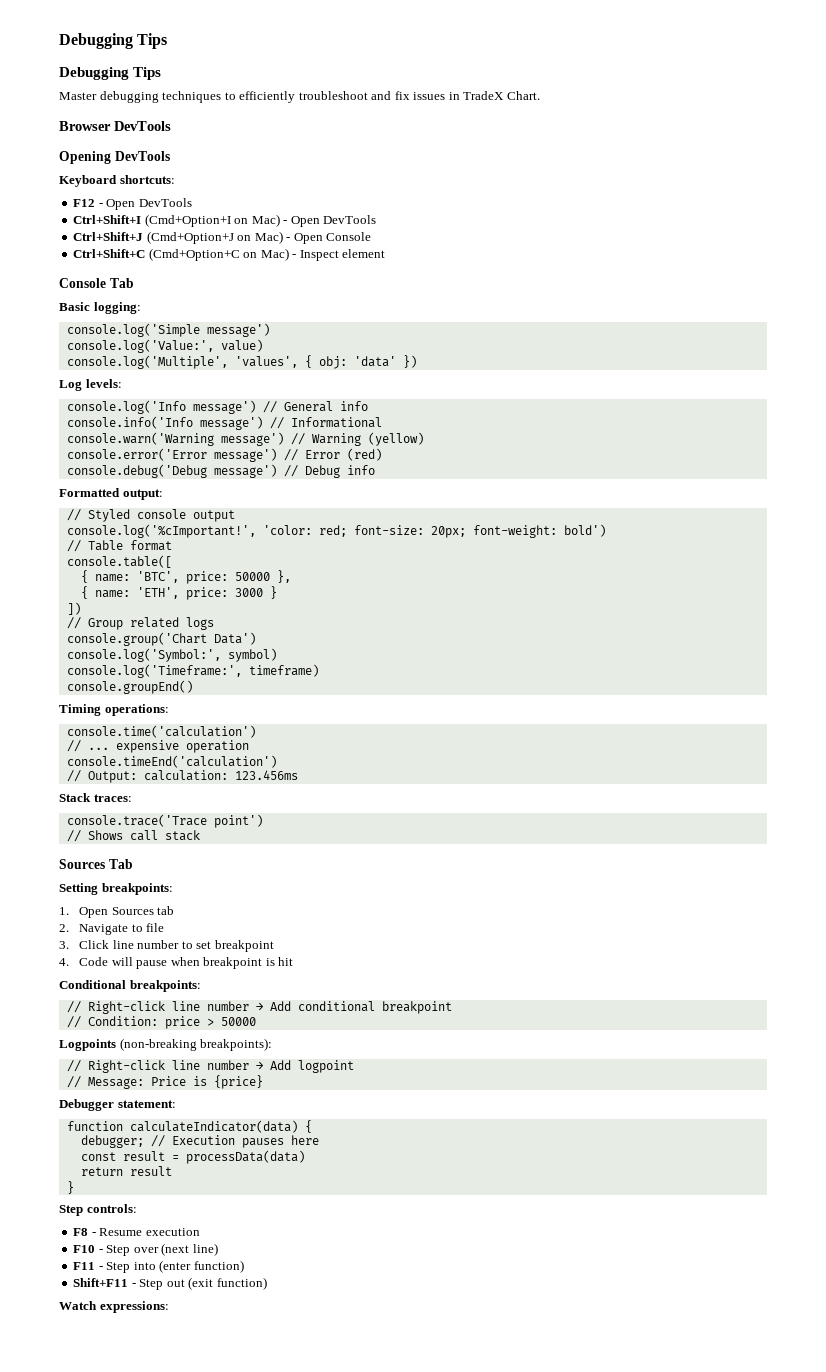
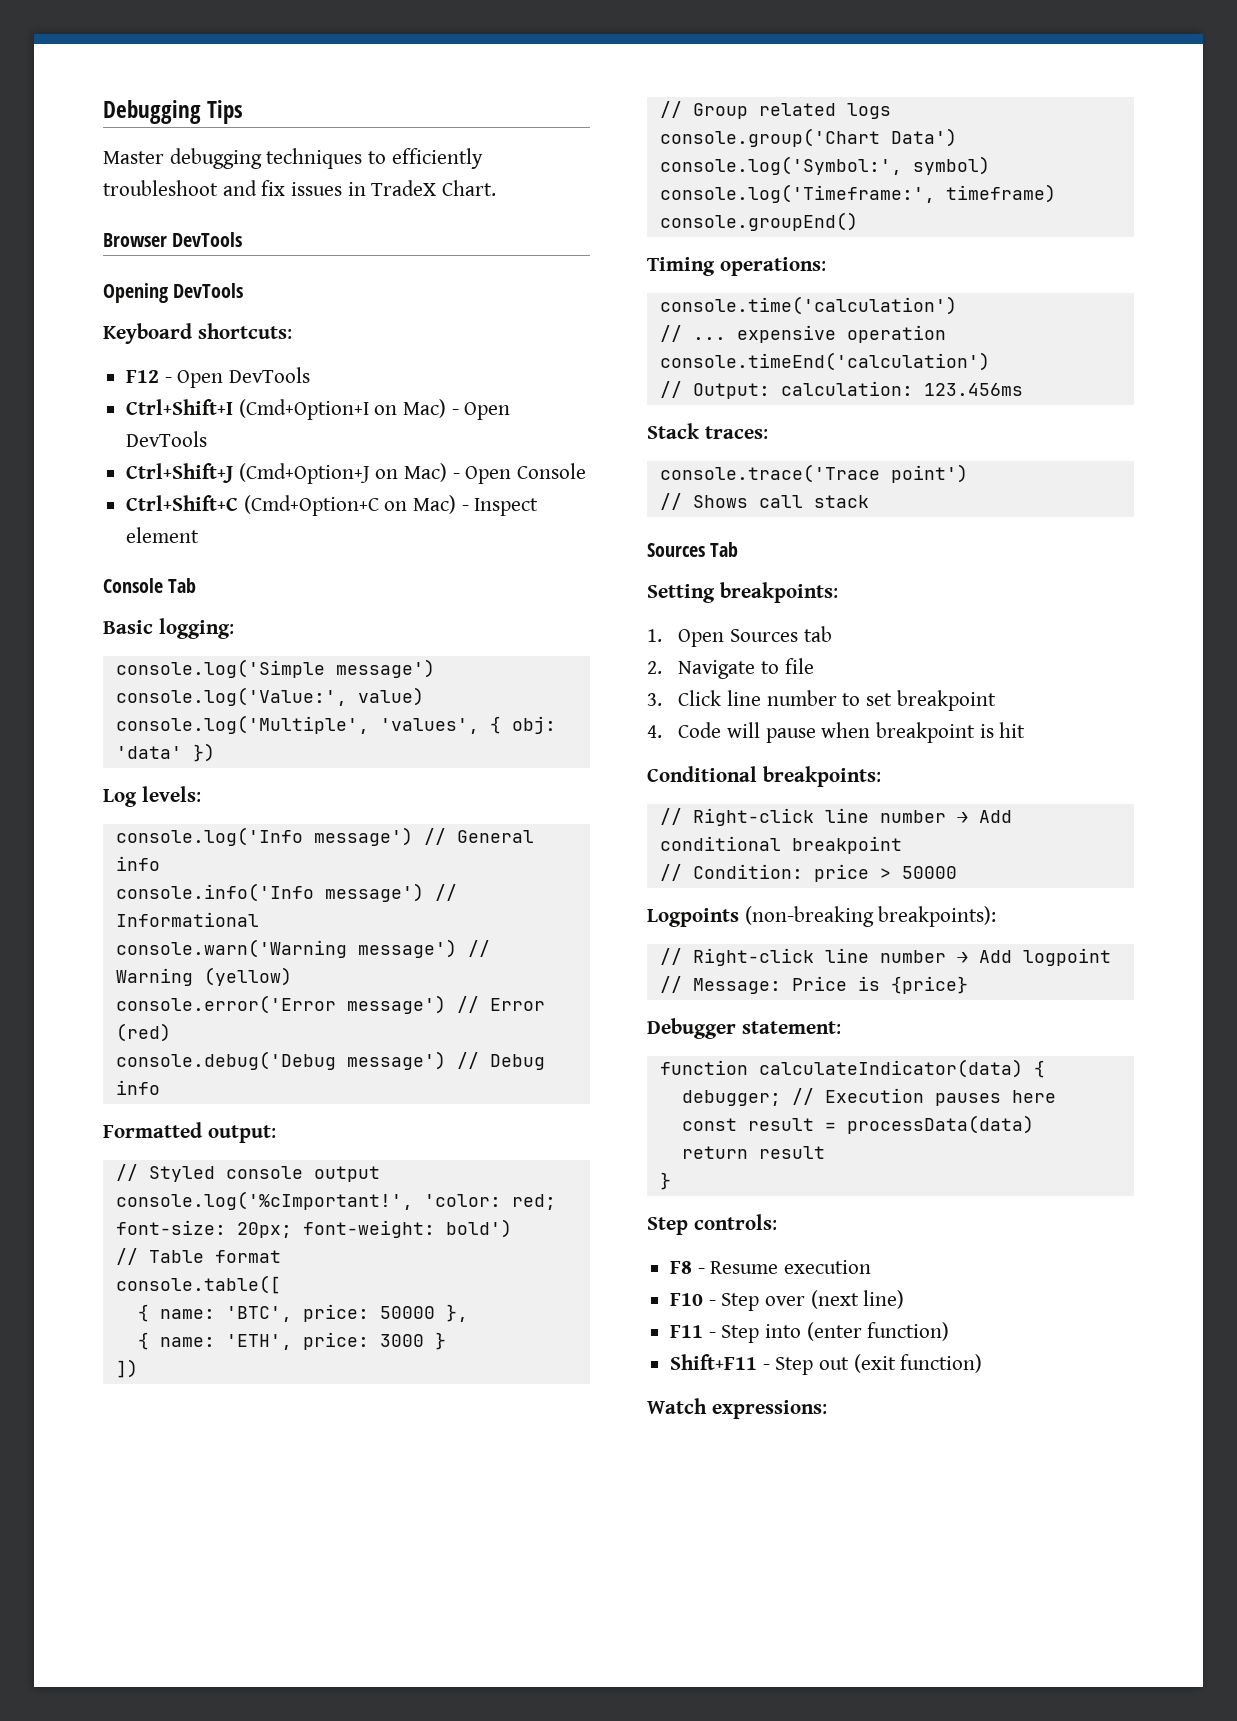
[59,33,168,49] [59,67,162,80] Debugging Tips // Debugging Tips -> [103,100,244,124] Debugging Tips

